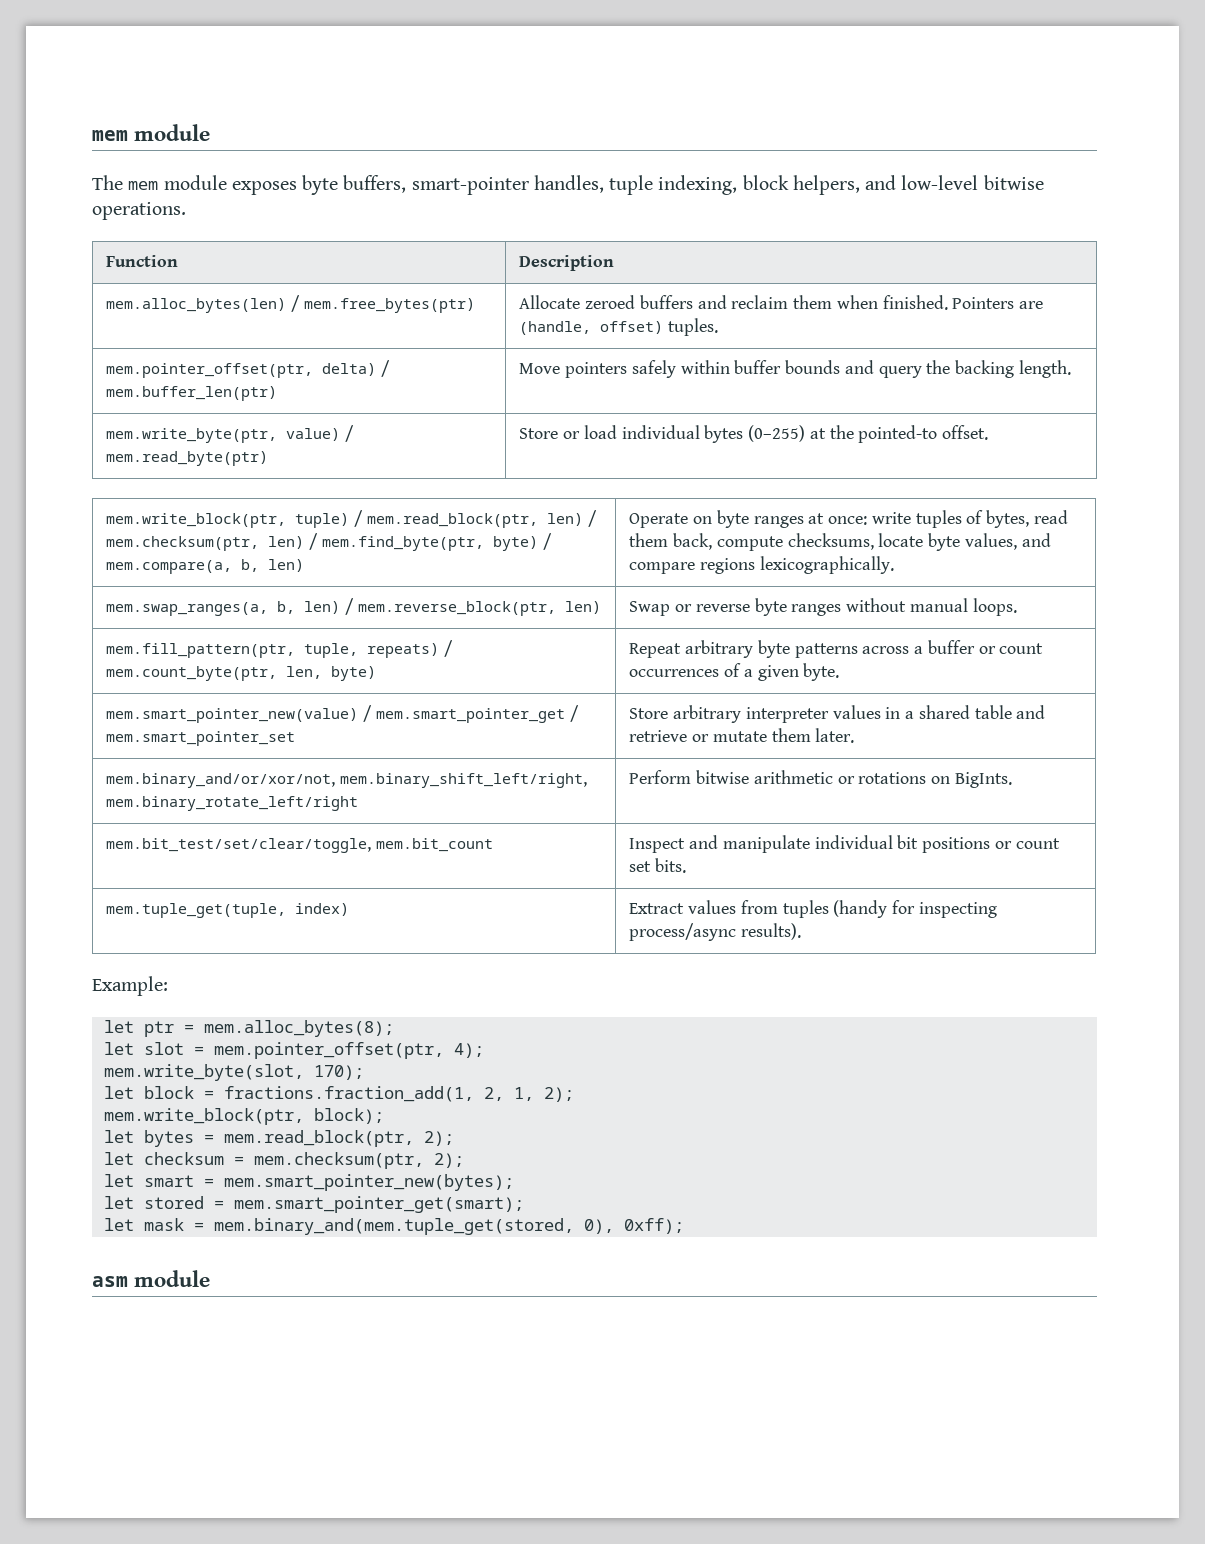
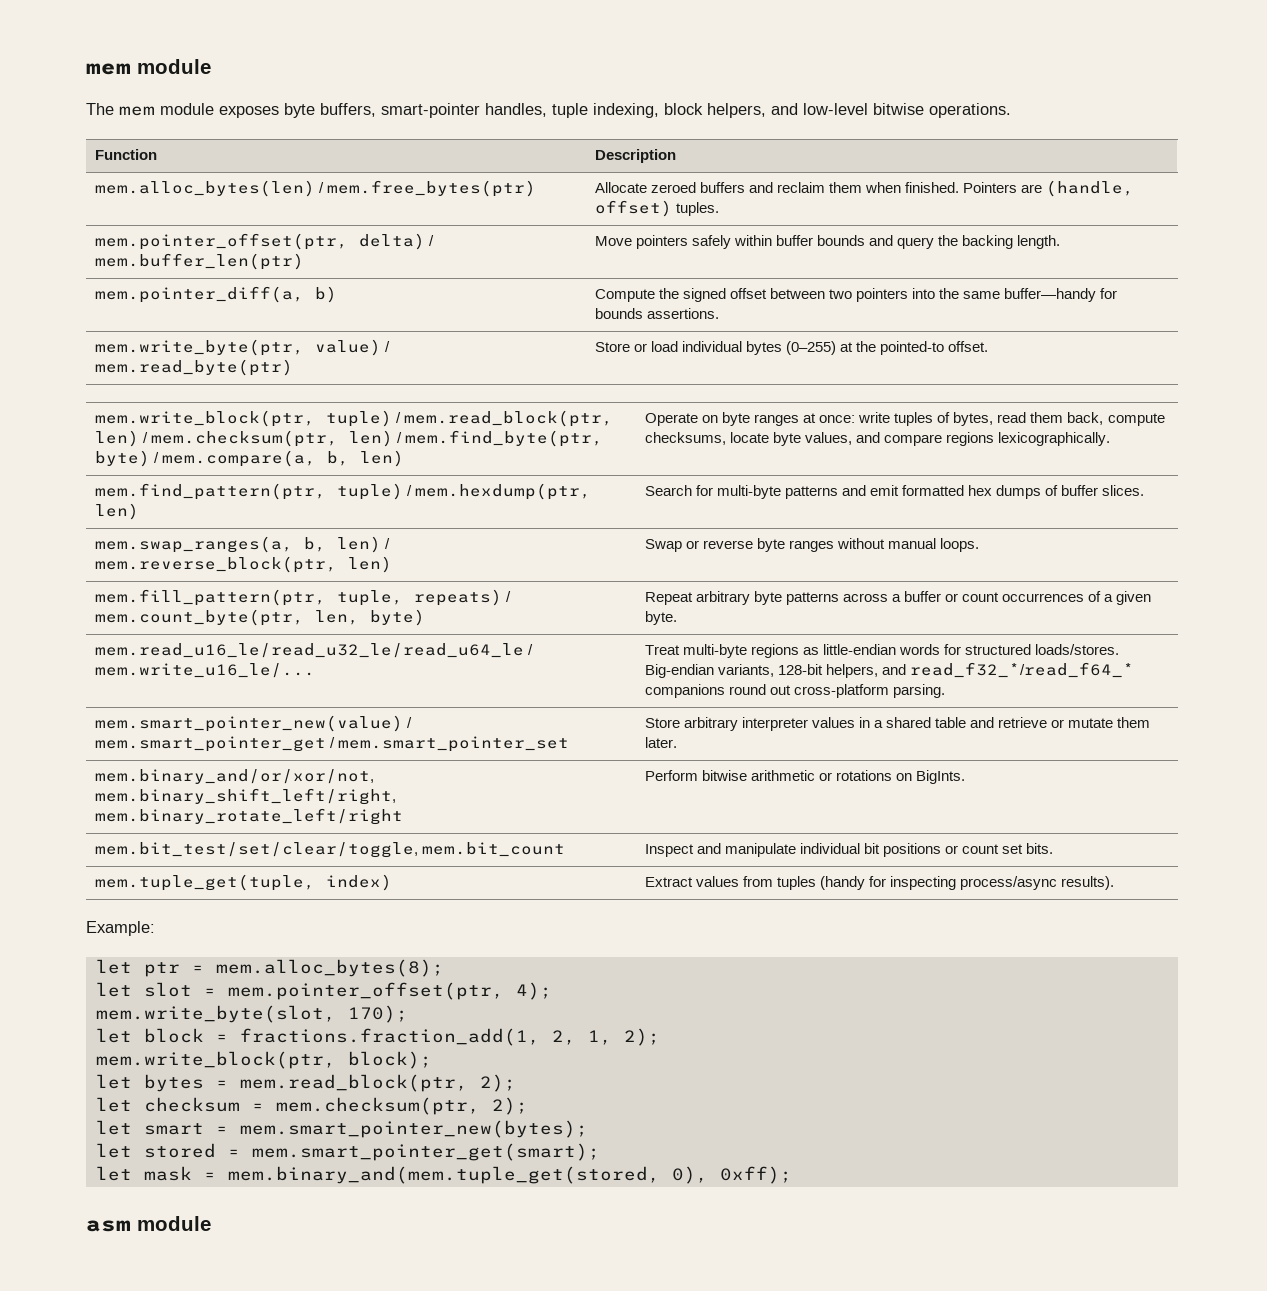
(1071, 369) none -> [94,286,337,303] [594,288,1118,302] [594,308,719,319] // mem.pointer_diff(a, b) | Compute the signed offset between two pointers into the same buffer—handy for bounds assertions.
(894, 565) none -> [94,483,591,500] [94,503,139,520] [644,485,1145,499] // mem.find_pattern(ptr, tuple) / mem.hexdump(ptr, len) | Search for multi-byte patterns and emit formatted hex dumps of buffer slices.
(840, 672) none -> [94,643,533,658] [94,663,315,678] [644,644,1120,658] [644,662,1135,678] [644,684,946,698] // mem.read_u16_le/read_u32_le/read_u64_le / mem.write_u16_le/... | Treat multi-byte regions as little-endian words for structured loads/stores. Big-endian variants, 128-bit helpers, and read_f32_*/read_f64_* companions round out cross-platform parsing.

